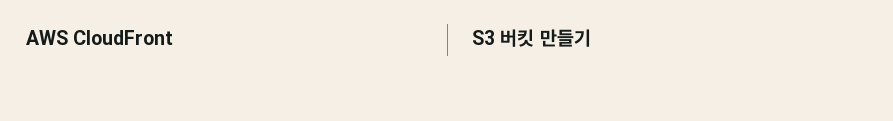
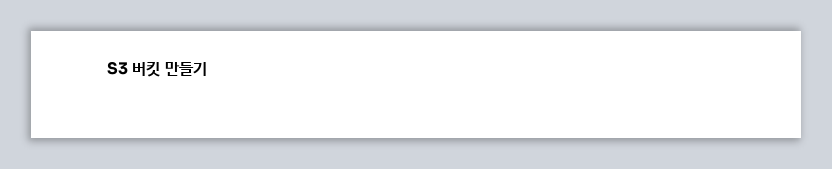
[26,30,174,45] AWS CloudFront // -> (107, 68) none

